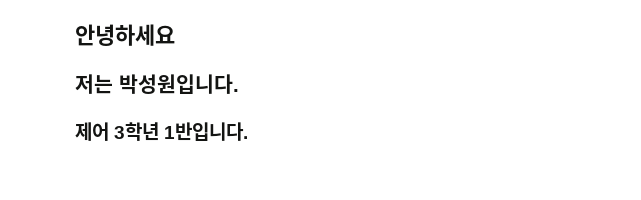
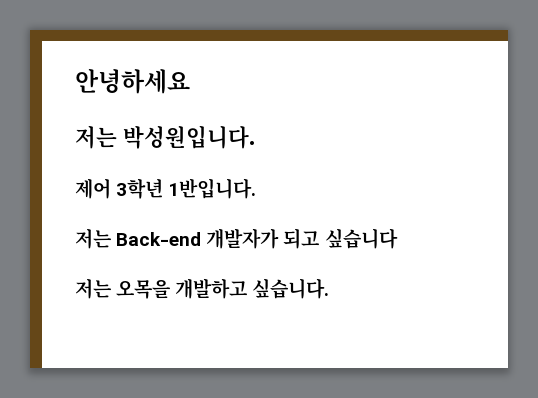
(249, 131) none -> [75,228,398,249] [75,278,330,299] // 저는 Back-end 개발자가 되고 싶습니다 // 저는 오목을 개발하고 싶습니다.

